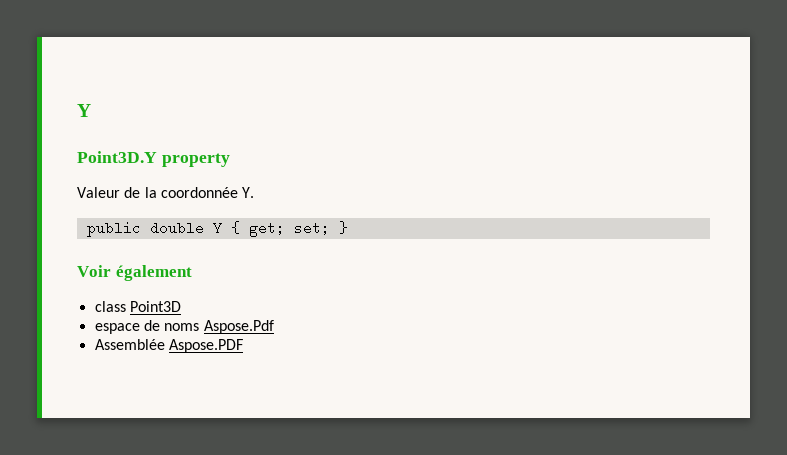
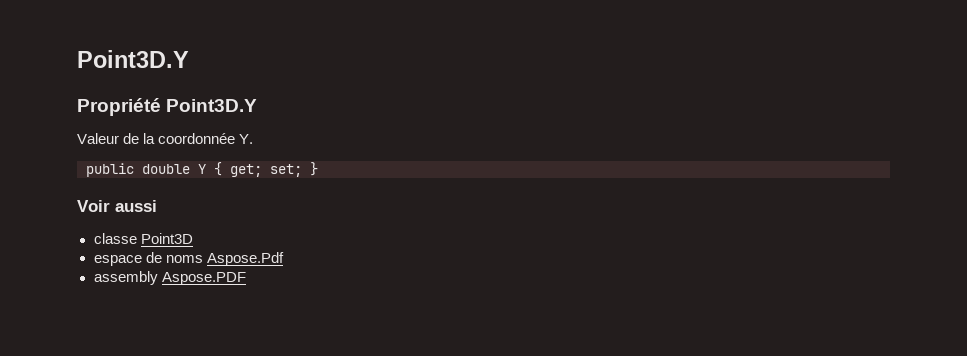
[77,104,91,117] [77,151,230,167] Y // Point3D.Y property -> [77,50,189,68] [77,98,258,116] Point3D.Y // Propriété Point3D.Y
[115,265,192,281] [94,301,126,312] également // class -> [115,200,157,212] [93,233,137,244] aussi // classe
[94,339,165,350] Assemblée -> [93,271,158,285] assembly

